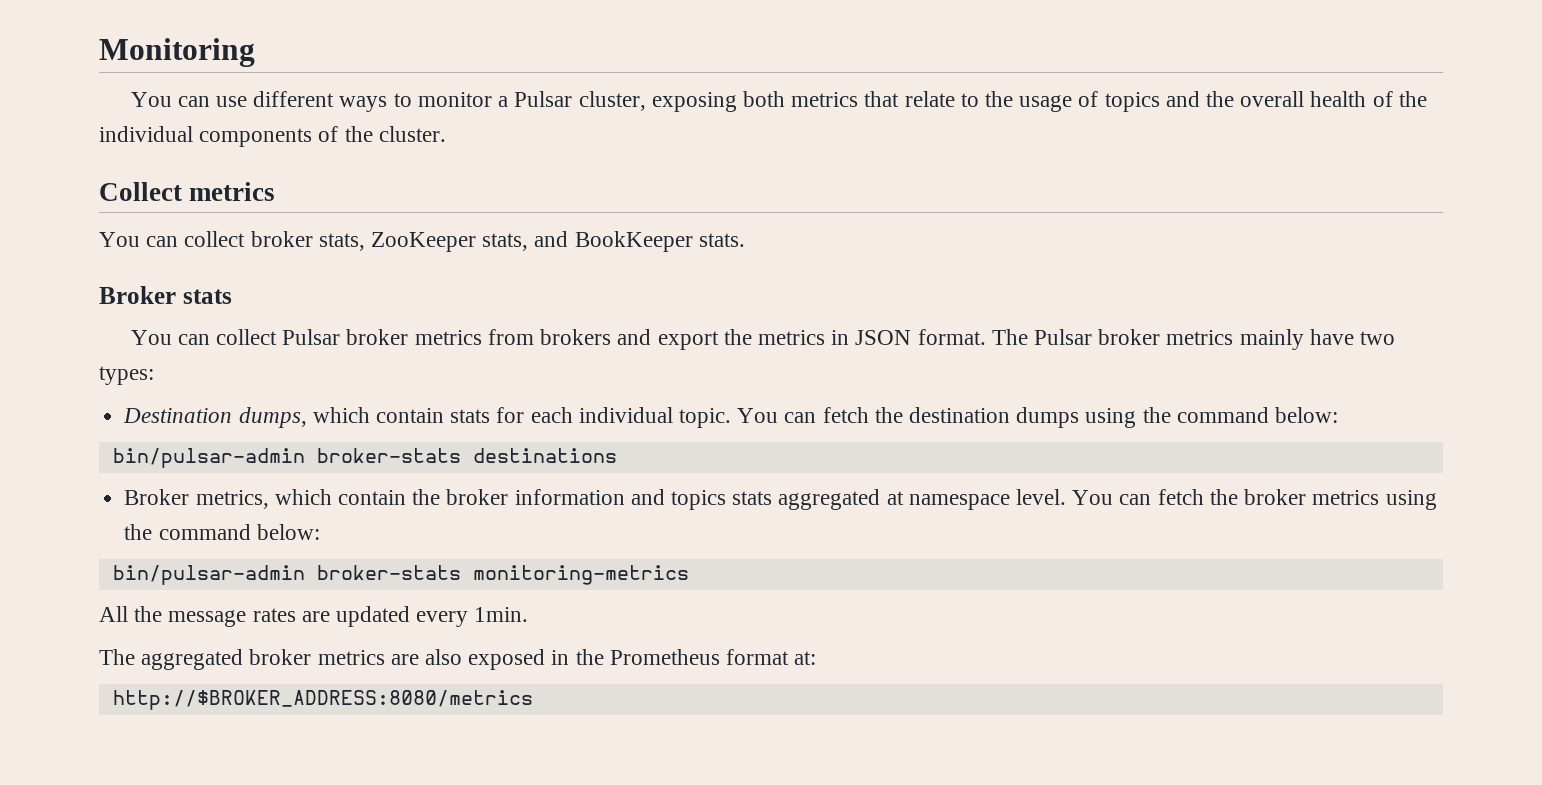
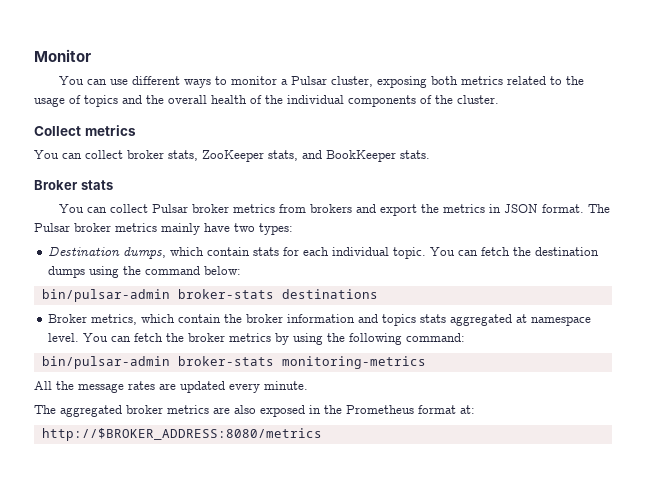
[99,38,255,67] Monitoring -> [34,49,91,62] Monitor
[864,91,955,107] that relate -> [506,76,546,85] related
[1385,490,1437,510] [124,524,320,540] using the command below: -> [275,333,466,345] by using the following command:
[474,607,529,622] 1min. -> [264,381,308,390] minute.

